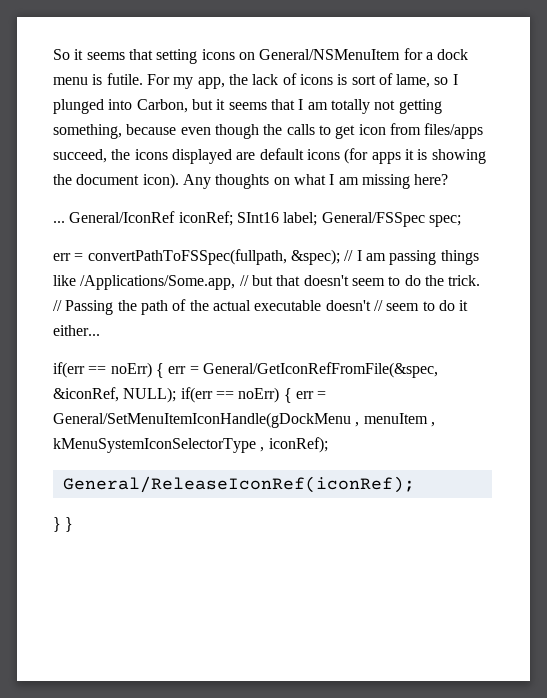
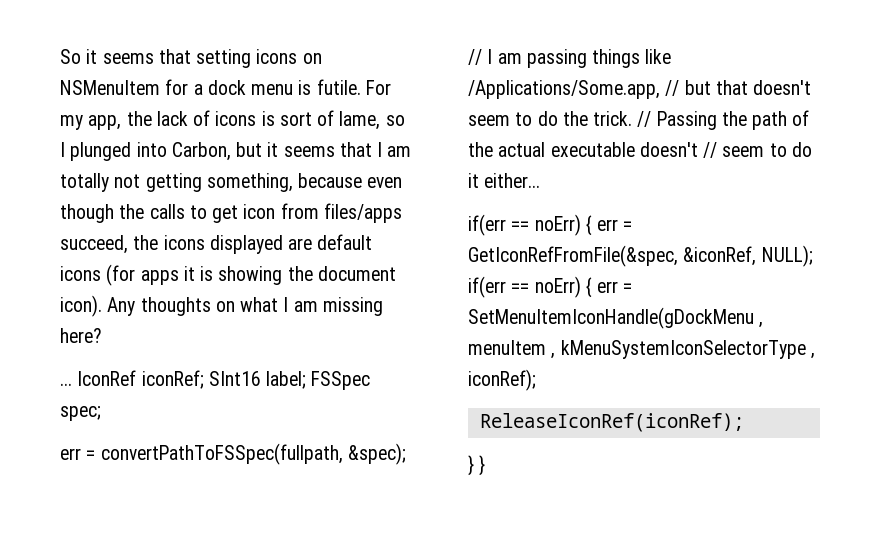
[259,49,401,60] General/NSMenuItem -> [60,80,160,95] NSMenuItem
[69,211,176,223] General/IconRef -> [77,370,137,386] IconRef
[321,212,425,227] General/FSSpec -> [311,371,371,390] FSSpec
[202,362,438,378] General/GetIconRefFromFile(&spec, -> [468,245,678,267] GetIconRefFromFile(&spec,
[53,412,351,428] General/SetMenuItemIconHandle(gDockMenu -> [468,307,754,329] SetMenuItemIconHandle(gDockMenu
[62,476,415,493] General/ReleaseIconRef(iconRef); -> [479,413,744,432] ReleaseIconRef(iconRef);

